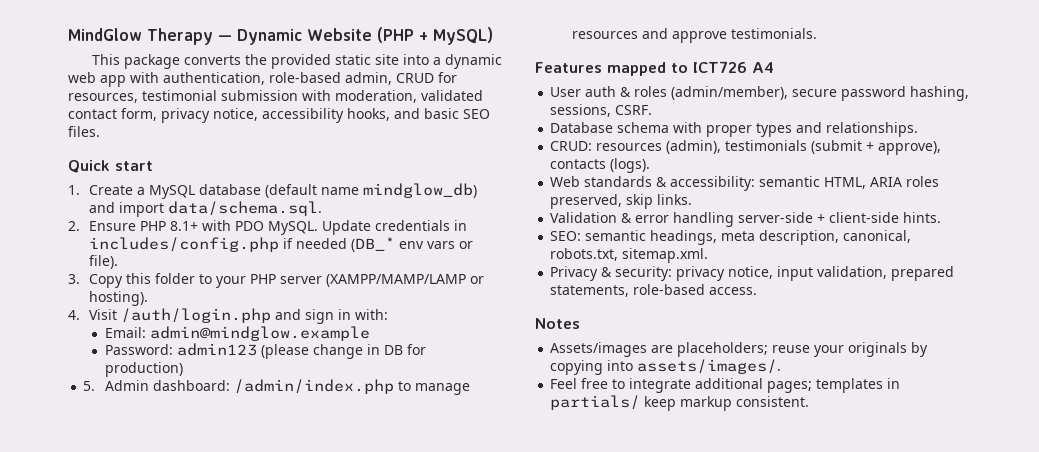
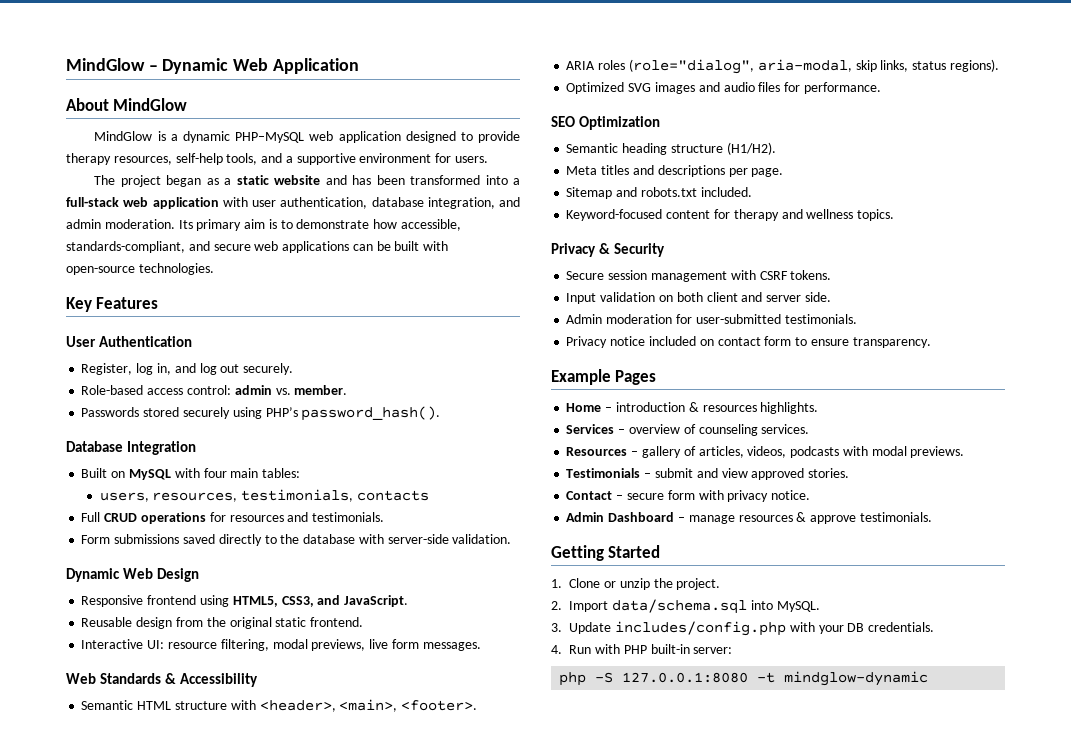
[68,27,493,45] [91,54,502,69] [68,72,457,87] [68,90,483,103] [68,108,490,123] [68,126,100,137] [68,160,153,173] [68,183,478,199] [89,201,323,217] [68,220,468,235] [89,237,474,252] [89,255,119,269] [68,273,485,288] [89,291,149,306] [68,308,389,324] [104,326,370,341] [104,343,426,359] [104,362,183,377] [83,379,411,394] MindGlow Therapy — Dynamic Website (PHP + MySQL) // This package converts the provided static site into a dynamic web app with authentication, role-based admin, CRUD for resources, testimonial submission with moderation, validated contact form, privacy notice, accessibility hooks, and basic SEO files. // Quick start // 1. Create a MySQL database (default name mindglow_db) and import data/schema.sql. // 2. Ensure PHP 8.1+ with PDO MySQL. Update credentials in includes/config.php if needed (DB_* env vars or file). // 3. Copy this folder to your PHP server (XAMPP/MAMP/LAMP or hosting). // 4. Visit /auth/login.php and sign in with: // Email: admin@mindglow.example // Password: admin123 (please change in DB for production) // 5. Admin dashboard: /admin/index.php to -> [66,58,359,74] [66,98,188,111] [94,131,520,143] [66,153,489,165] [94,175,520,187] [66,197,520,209] [66,219,462,231] [66,241,449,253] [66,263,214,275] [66,297,159,312] [66,336,193,347] [81,363,294,375] [81,385,348,395] [81,406,441,421] [66,441,197,455] [81,468,301,480] [99,489,429,502] [81,512,385,524] [81,534,512,546] [66,568,200,582] [81,595,409,607] [81,617,364,629] [81,639,481,651] [66,673,259,687] [81,699,478,712] [566,59,999,74] [566,82,881,94] [551,116,661,130] [566,142,776,155] [566,165,784,177] [566,187,752,199] [566,209,895,221] [551,243,666,257] [566,270,832,282] [566,292,831,304] [566,314,857,324] [566,336,931,348] [551,369,657,385] [566,402,819,414] [566,424,810,436] [566,446,965,458] [566,468,850,480] [566,490,811,502] [566,512,685,522] MindGlow – Dynamic Web Application // About MindGlow // MindGlow is a dynamic PHP–MySQL web application designed to provide therapy resources, self-help tools, and a supportive environment for users. // The project began as a static website and has been transformed into a full-stack web application with user authentication, database integration, and admin moderation. Its primary aim is to demonstrate how accessible, standards-compliant, and secure web applications can be built with open-source technologies. // Key Features // User Authentication // Register, log in, and log out securely. // Role-based access control: admin vs. member. // Passwords stored securely using PHP’s password_hash(). // Database Integration // Built on MySQL with four main tables: // users, resources, testimonials, contacts // Full CRUD operations for resources and testimonials. // Form submissions saved directly to the database with server-side validation. // Dynamic Web Design // Responsive frontend using HTML5, CSS3, and JavaScript. // Reusable design from the original static frontend. // Interactive UI: resource filtering, modal previews, live form messages. // Web Standards & Accessibility // Semantic HTML structure with <header>, <main>, <footer>. // ARIA roles (role="dialog", aria-modal, skip links, status regions). // Optimized SVG images and audio files for performance. // SEO Optimization // Semantic heading structure (H1/H2). // Meta titles and descriptions per page. // Sitemap and robots.txt included. // Keyword-focused content for therapy and wellness topics. // Privacy & Security // Secure session management with CSRF tokens. // Input validation on both client and server side. // Admin moderation for user-submitted testimonials. // Privacy notice included on contact form to ensure transparency. // Example Pages // Home – introduction & resources highlights. // Services – overview of counseling services. // Resources – gallery of articles, videos, podcasts with modal previews. // Testimonials – submit and view approved stories. // Contact – secure form with privacy notice. // Admin Dashboard –
[641,28,668,39] and -> [796,512,807,522] &
[535,61,774,76] [550,86,970,101] [550,104,653,117] [550,122,919,137] [550,140,942,155] [550,158,651,173] [550,176,940,191] [550,194,693,209] [550,212,942,227] [550,230,912,245] [550,248,709,263] [550,266,955,281] [550,284,758,297] [535,318,580,329] [550,342,929,357] [550,359,782,375] [550,378,901,393] [550,395,810,411] Features mapped to ICT726 A4 // User auth & roles (admin/member), secure password hashing, sessions, CSRF. // Database schema with proper types and relationships. // CRUD: resources (admin), testimonials (submit + approve), contacts (logs). // Web standards & accessibility: semantic HTML, ARIA roles preserved, skip links. // Validation & error handling server-side + client-side hints. // SEO: semantic headings, meta description, canonical, robots.txt, sitemap.xml. // Privacy & security: privacy notice, input validation, prepared statements, role-based access. // Notes // Assets/images are placeholders; reuse your originals by copying into assets/images/. // Feel free to integrate additional pages; templates in partials/ keep markup consistent. -> [551,545,661,561] [551,578,721,590] [551,599,820,614] [551,621,935,636] [551,644,733,654] [559,671,929,686] Getting Started // 1. Clone or unzip the project. // 2. Import data/schema.sql into MySQL. // 3. Update includes/config.php with your DB credentials. // 4. Run with PHP built-in server: // php -S 127.0.0.1:8080 -t mindglow-dynamic

